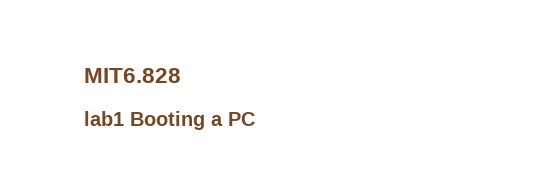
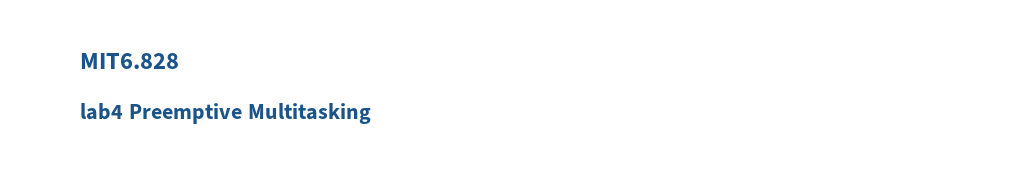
[84,111,255,130] lab1 Booting a PC -> [80,103,371,124] lab4 Preemptive Multitasking

